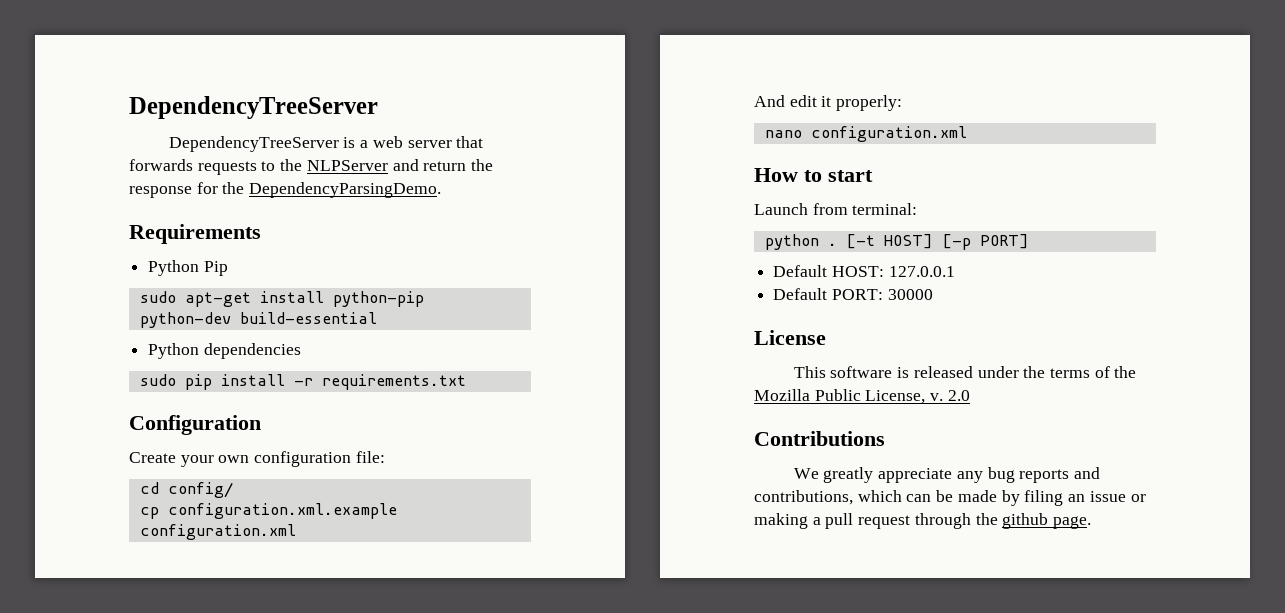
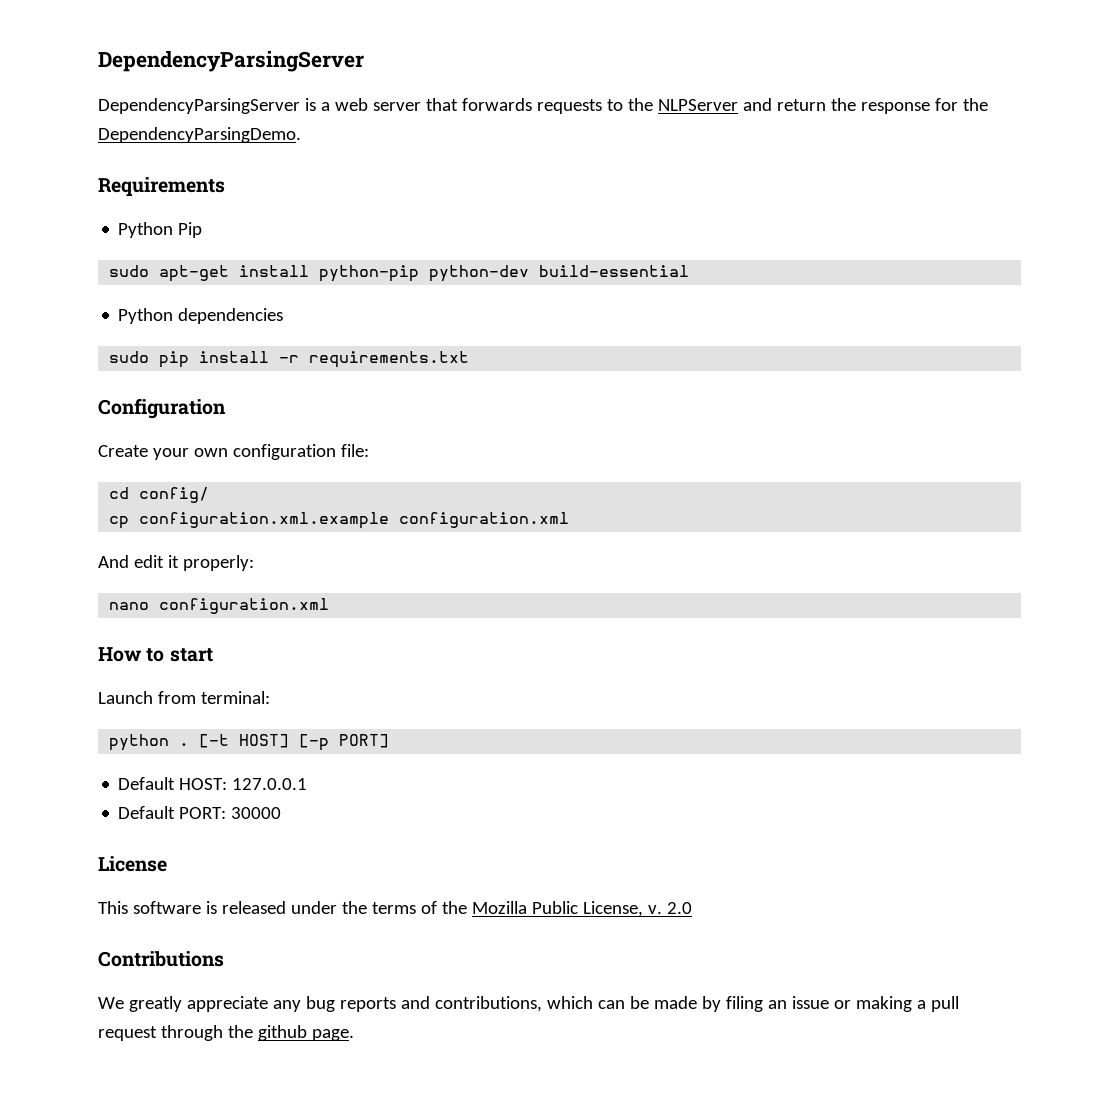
[129,96,378,119] [168,136,339,152] DependencyTreeServer // DependencyTreeServer -> [98,51,364,72] [98,98,300,114] DependencyParsingServer // DependencyParsingServer

